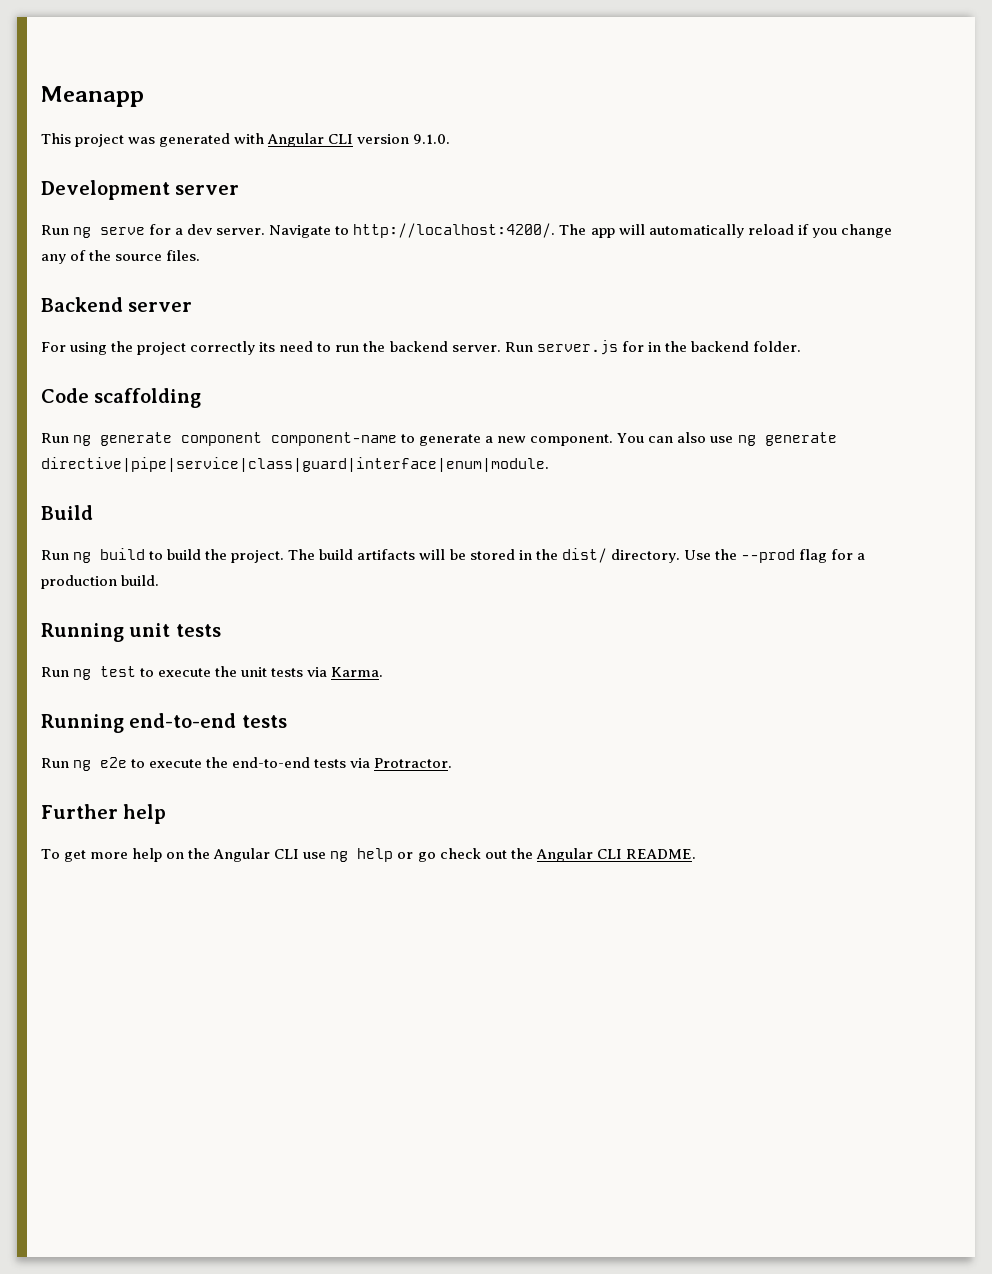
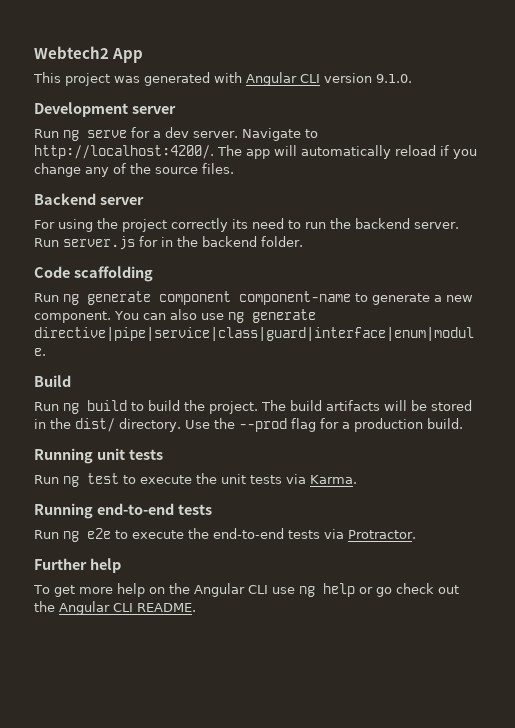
[41,86,144,107] Meanapp -> [34,46,144,63] Webtech2 App

